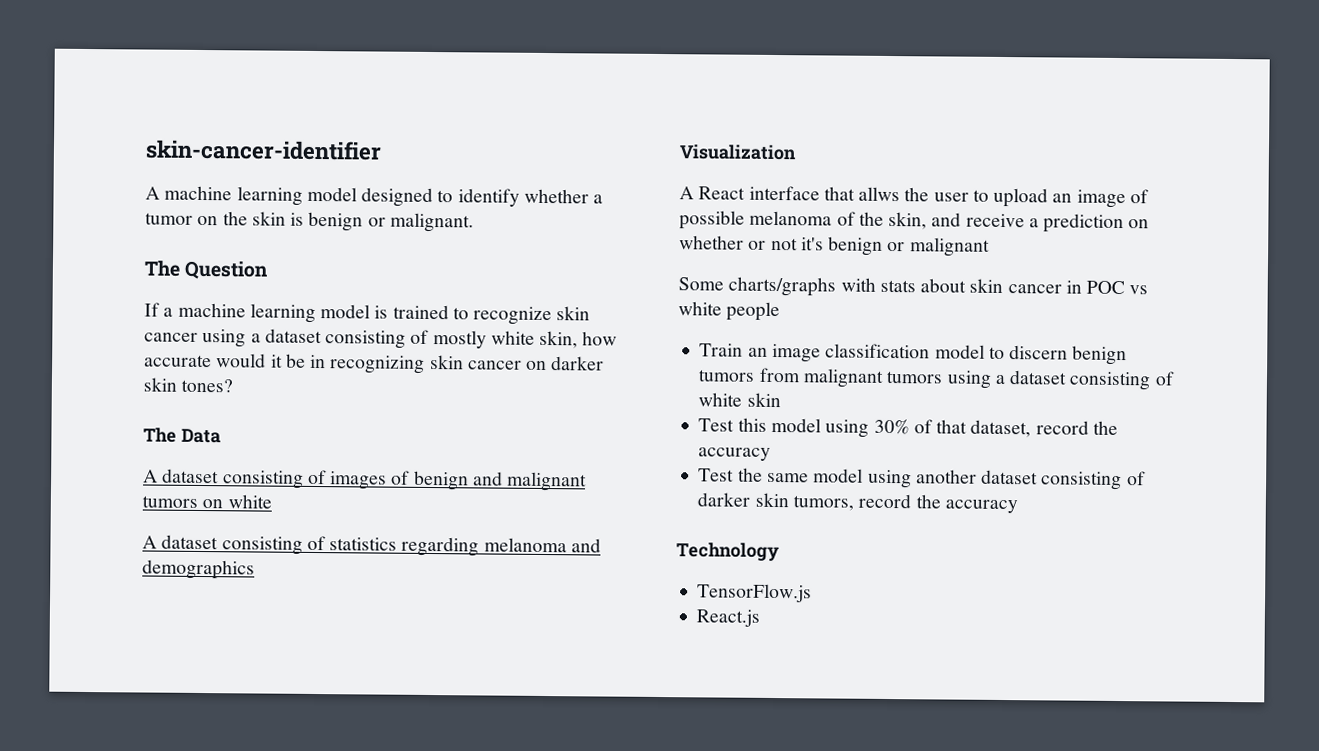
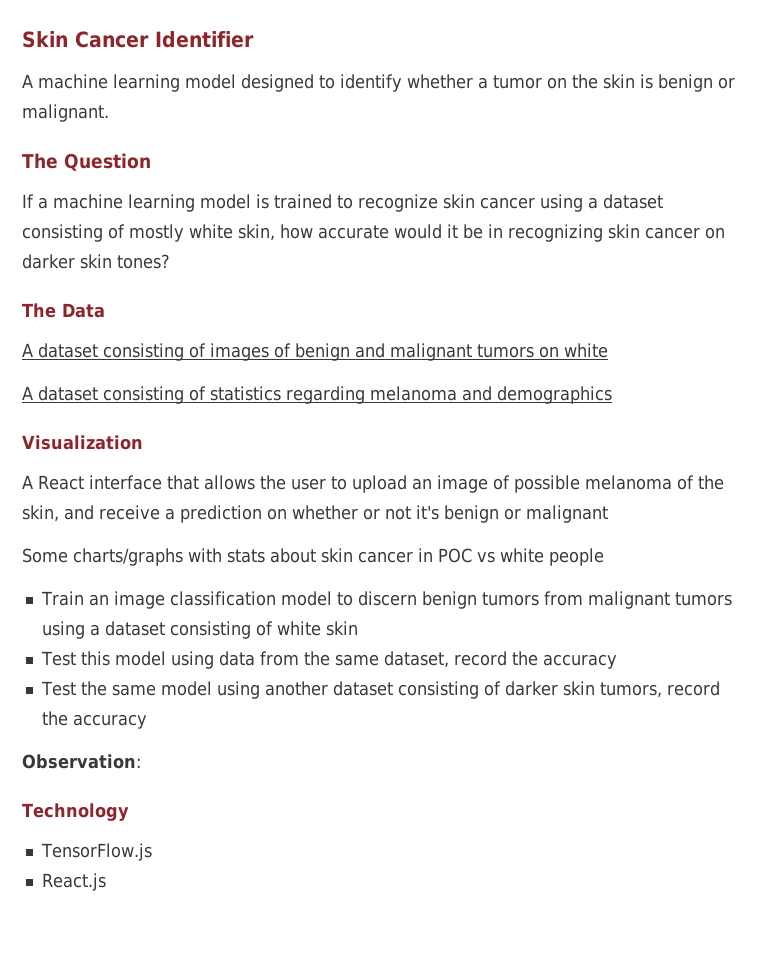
[145,139,382,161] skin-cancer-identifier -> [22,31,254,48] Skin Cancer Identifier
[858,186,901,202] allws -> [203,475,255,490] allows
[873,418,968,435] 30% of that -> [218,651,379,666] data from the same
(1018, 506) none -> [22,754,141,769] // Observation:

